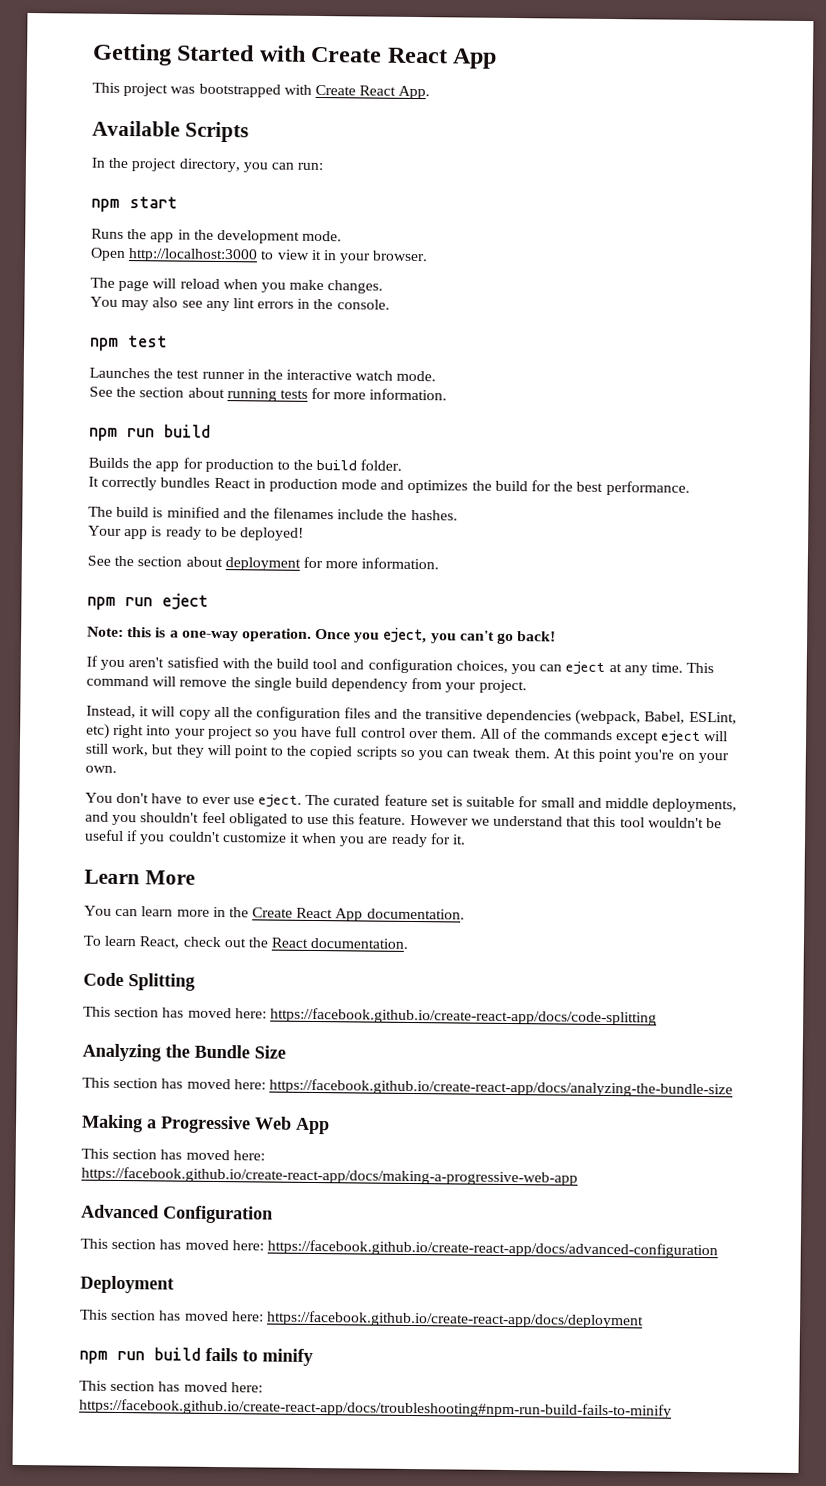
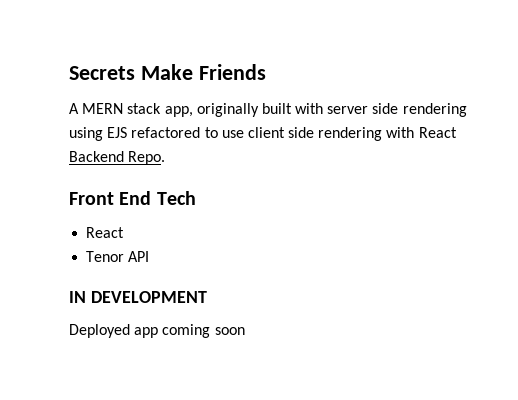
[92,43,498,69] [92,82,431,100] [92,120,249,143] [91,157,324,173] [91,196,178,212] [91,228,343,244] [90,247,429,264] [90,277,384,294] [90,296,390,312] [90,335,168,351] [89,367,437,382] [89,386,448,402] [89,424,211,441] [88,457,403,473] [88,476,690,496] [88,506,458,521] [88,525,305,541] [87,555,440,571] [87,593,209,610] [87,626,557,645] [86,655,715,676] [86,675,527,694] [86,705,737,726] [86,723,729,744] [85,743,729,764] [85,765,117,773] [85,792,738,813] [85,811,722,829] [84,829,467,848] [84,869,195,885] [84,905,465,922] [83,935,409,949] [83,972,195,991] [83,1006,657,1026] [82,1043,286,1062] [82,1077,733,1098] [81,1114,330,1135] [81,1148,265,1161] [81,1166,578,1186] [81,1204,273,1224] [80,1238,718,1259] [80,1275,174,1294] [80,1309,644,1329] [79,1347,313,1366] [79,1380,263,1393] [79,1398,672,1419] Getting Started with Create React App // This project was bootstrapped with Create React App. // Available Scripts // In the project directory, you can run: // npm start // Runs the app in the development mode. // Open http://localhost:3000 to view it in your browser. // The page will reload when you make changes. // You may also see any lint errors in the console. // npm test // Launches the test runner in the interactive watch mode. // See the section about running tests for more information. // npm run build // Builds the app for production to the build folder. // It correctly bundles React in production mode and optimizes the build for the best performance. // The build is minified and the filenames include the hashes. // Your app is ready to be deployed! // See the section about deployment for more information. // npm run eject // Note: this is a one-way operation. Once you eject, you can't go back! // If you aren't satisfied with the build tool and configuration choices, you can eject at any time. This command will remove the single build dependency from your project. // Instead, it will copy all the configuration files and the transitive dependencies (webpack, Babel, ESLint, etc) right into your project so you have full control over them. All of the commands except eject will still work, but they will point to the copied scripts so you can tweak them. At this point you're on your own. // You don't have to ever use eject. The curated feature set is suitable for small and middle deployments, and you shouldn't feel obligated to use this feature. However we understand that this tool wouldn't be useful if you couldn't customize it when you are ready for it. // Learn More // You can learn more in the Create React App documentation. // To learn React, check out the React documentation. // Code Splitting // This section has moved here: https://facebook.github.io/create-react-app/docs/code-splitting // Analyzing the Bundle Size // This section has moved here: https://facebook.github.io/create-react-app/docs/analyzing-the-bundle-size // Making a Progressive Web App // This section has moved here: https://facebook.github.io/create-react-app/docs/making-a-progressive-web-app // Advanced Configuration // This section has moved here: https://facebook.github.io/create-react-app/docs/advanced-configuration // Deployment // This section has moved here: https://facebook.github.io/create-react-app/docs/deployment // npm run build fails to minify // This section has moved here: https://facebook.github.io/create-react-app/docs/troubleshooting#npm-run-build-fails-to-minify -> [69,64,266,80] [69,103,467,117] [69,127,457,141] [69,151,166,165] [69,191,196,205] [86,227,125,238] [86,251,150,262] [69,291,207,303] [69,324,245,338] Secrets Make Friends // A MERN stack app, originally built with server side rendering using EJS refactored to use client side rendering with React Backend Repo. // Front End Tech // React // Tenor API // IN DEVELOPMENT // Deployed app coming soon

